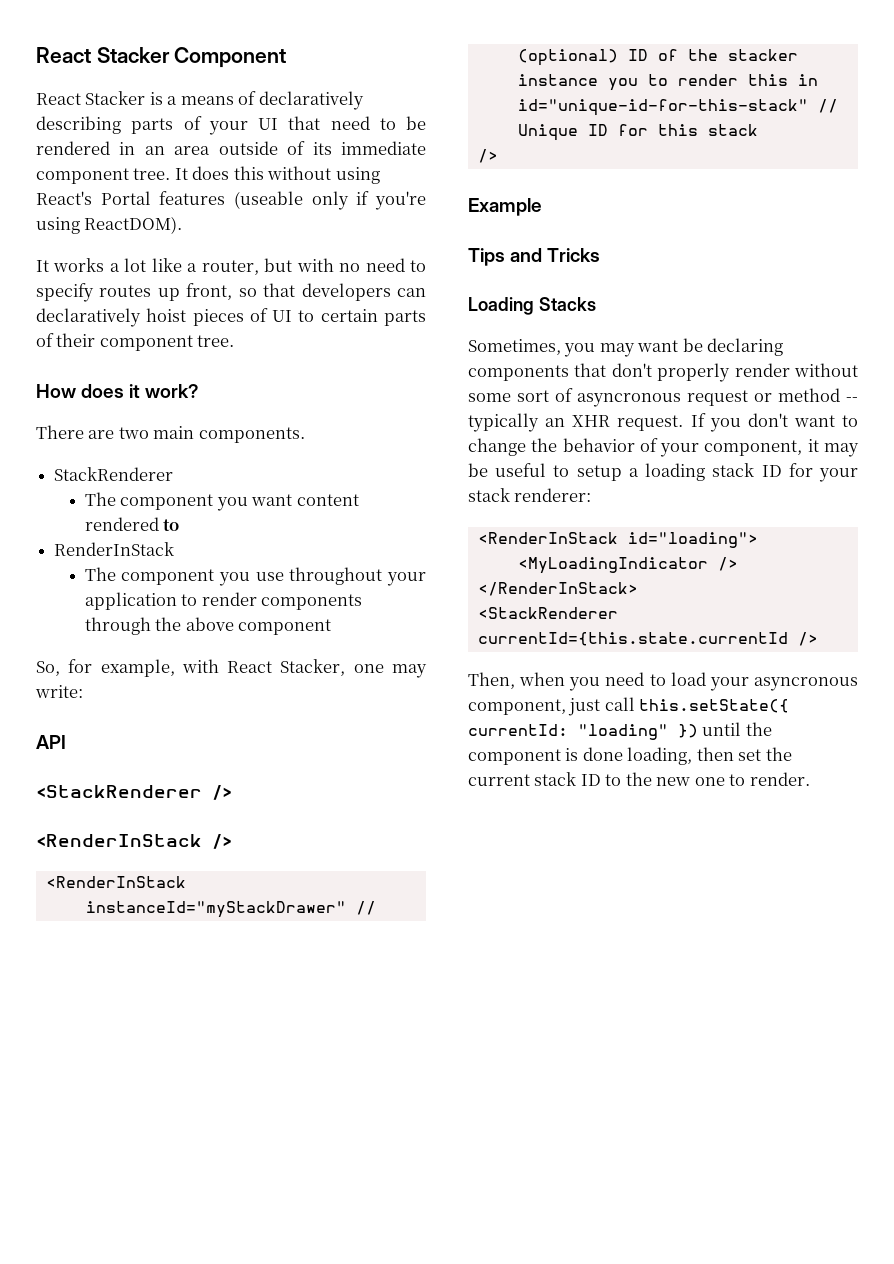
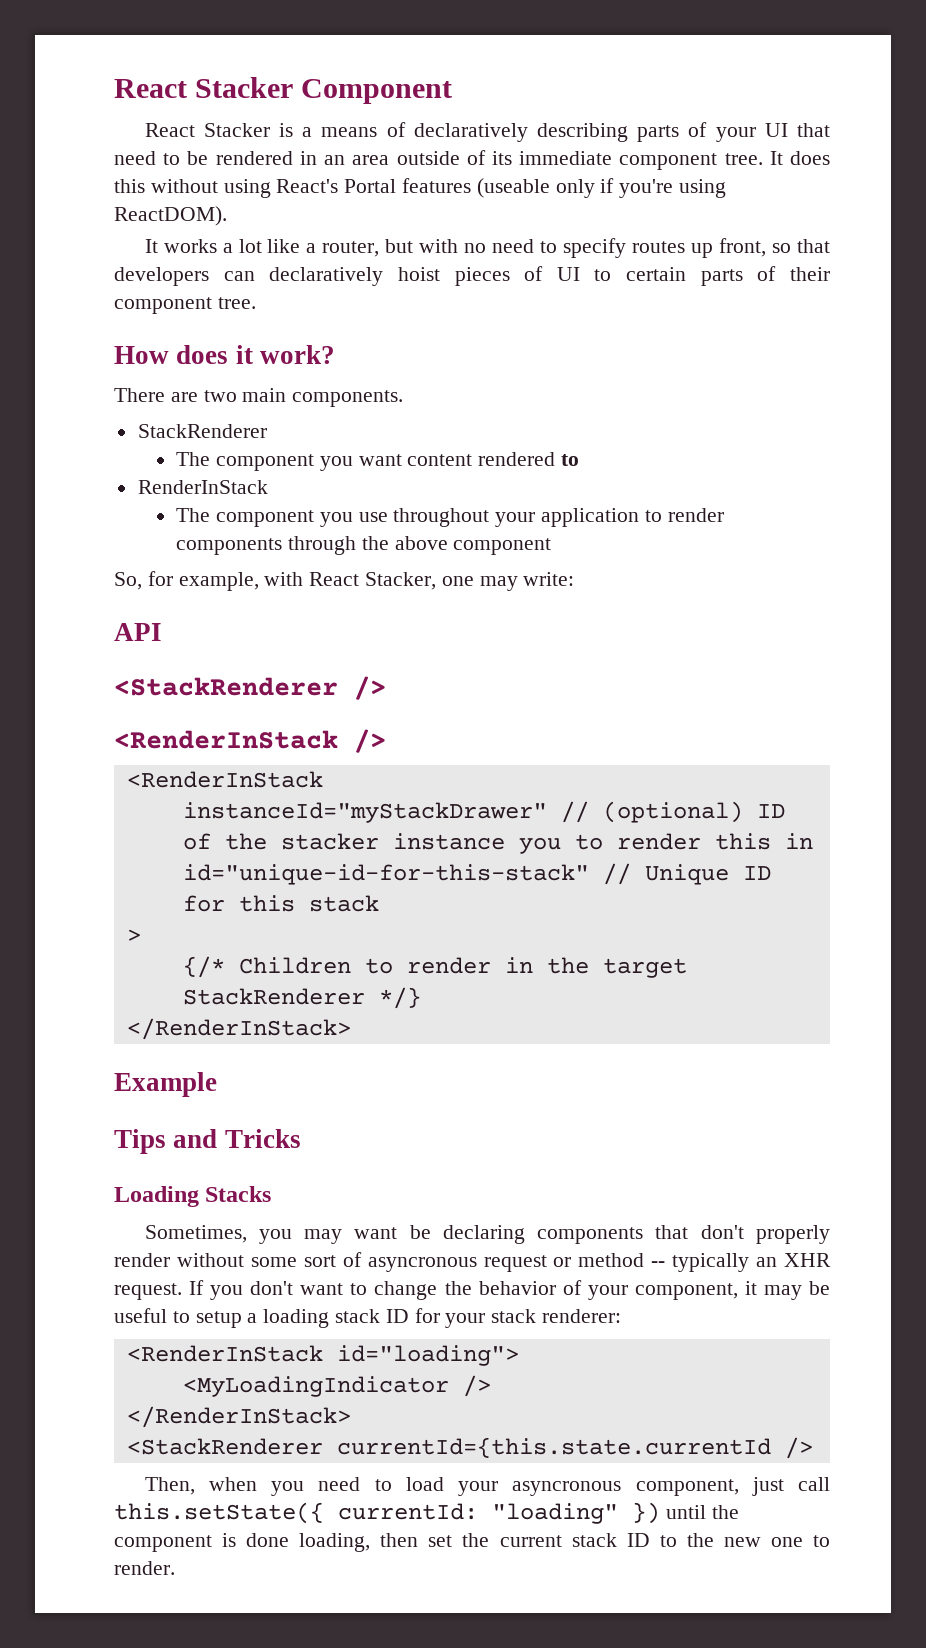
[477,149,498,163] /> -> [126,929,141,942] [182,956,687,978] [182,987,421,1009] [126,1018,351,1040] > // {/* Children to render in the target StackRenderer */} // </RenderInStack>

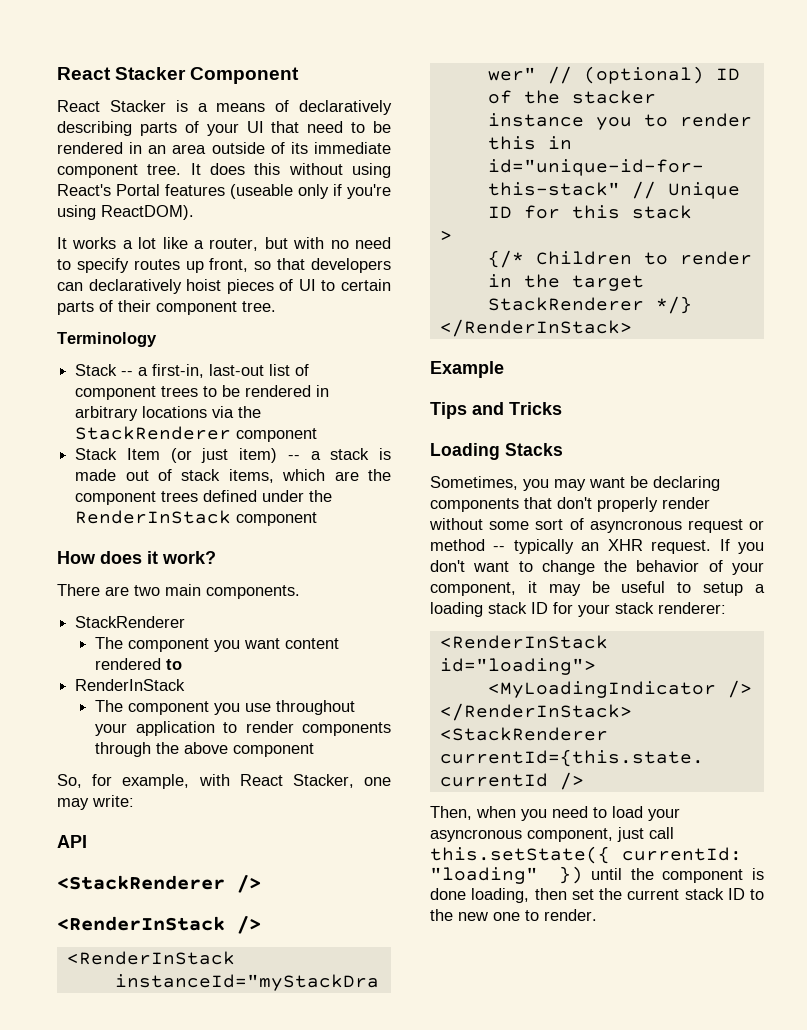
(256, 303) none -> [57,332,157,347] [75,364,310,378] [75,385,330,400] [75,406,262,421] [75,426,318,442] [75,448,391,463] [75,469,391,483] [75,490,333,505] [75,510,318,526] // Terminology // Stack -- a first-in, last-out list of component trees to be rendered in arbitrary locations via the StackRenderer component // Stack Item (or just item) -- a stack is made out of stack items, which are the component trees defined under the RenderInStack component

